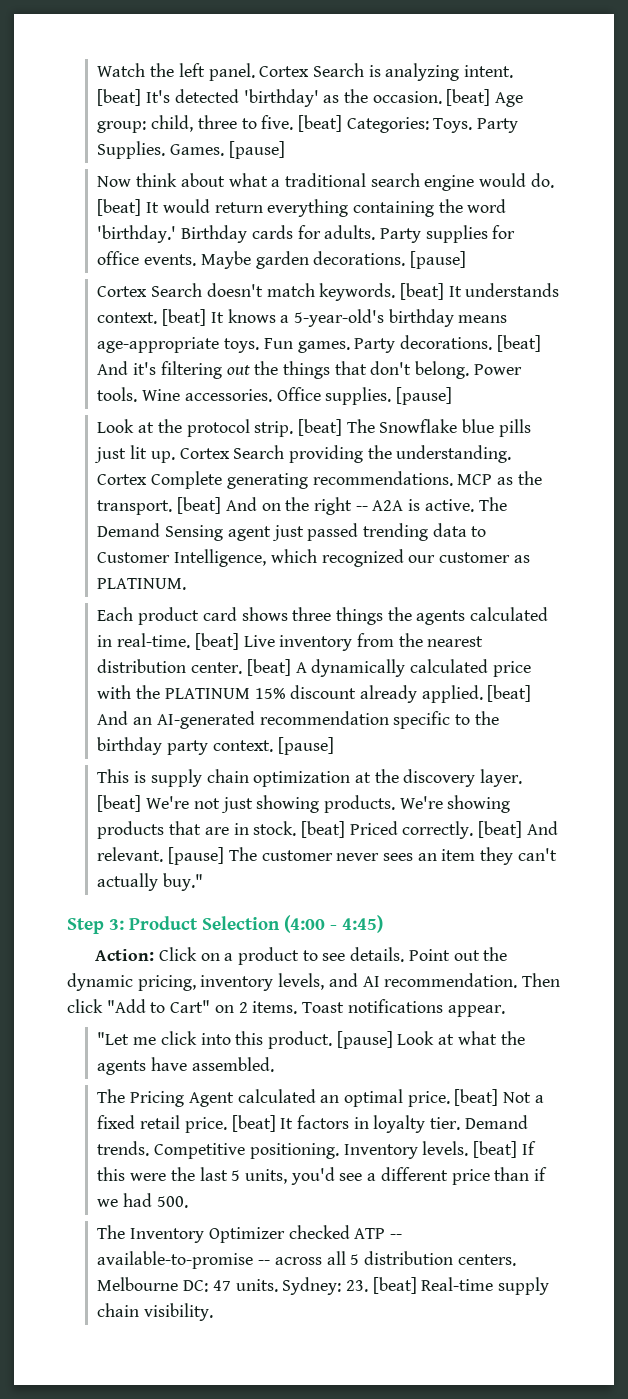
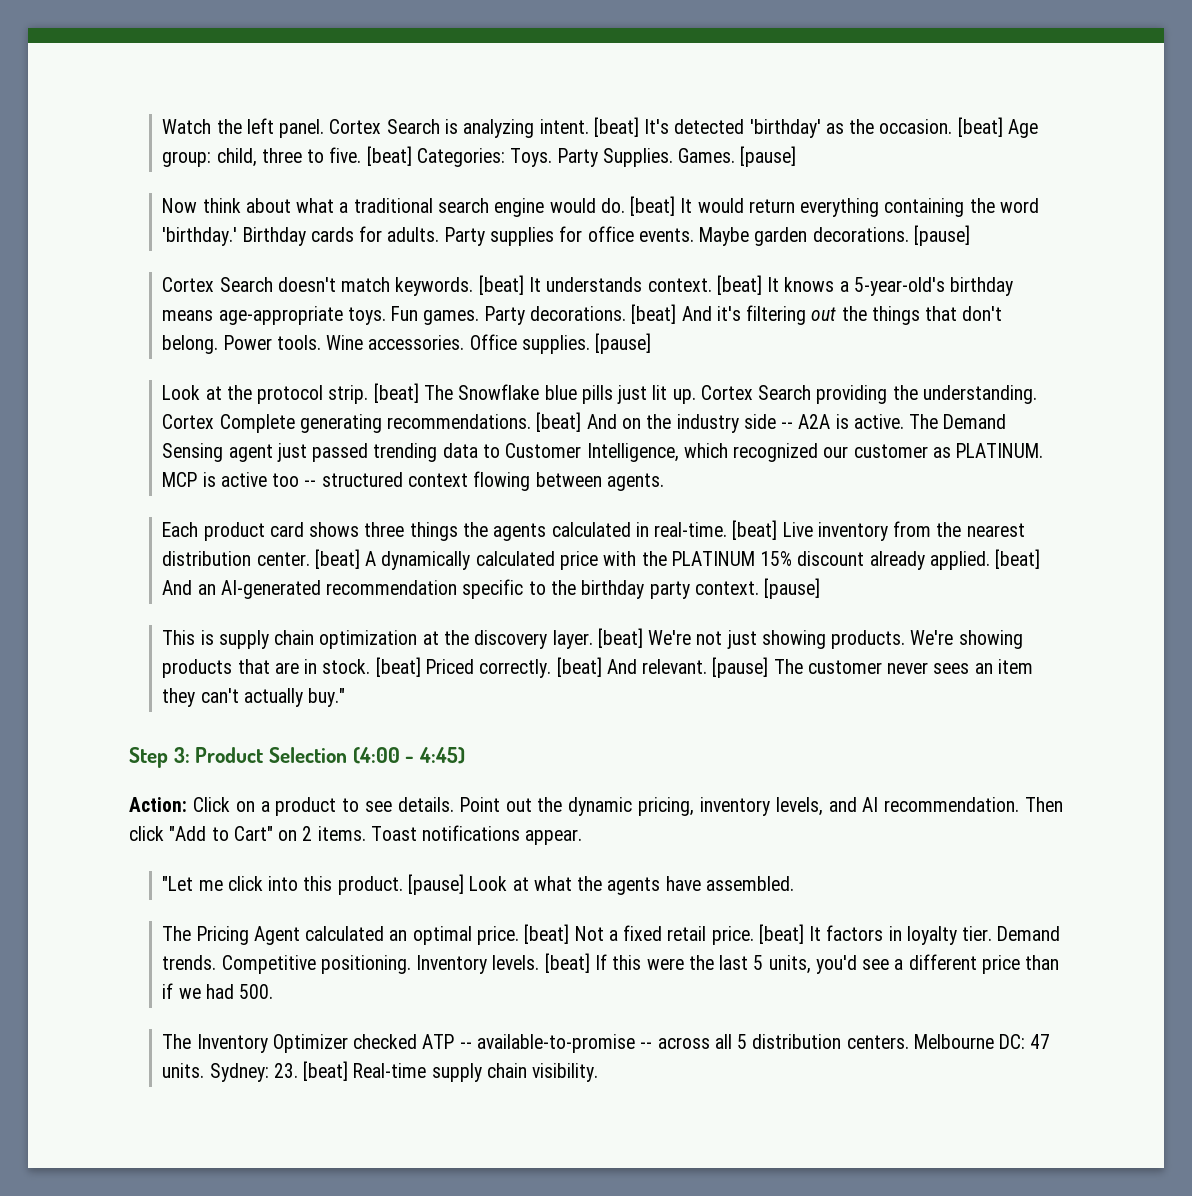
[457,471,542,485] [97,500,173,515] MCP as the transport. -> (532, 421) none
[313,497,352,515] right -> [676,414,776,433] industry side
(187, 584) none -> [162,471,664,491] MCP is active too -- structured context flowing between agents.

